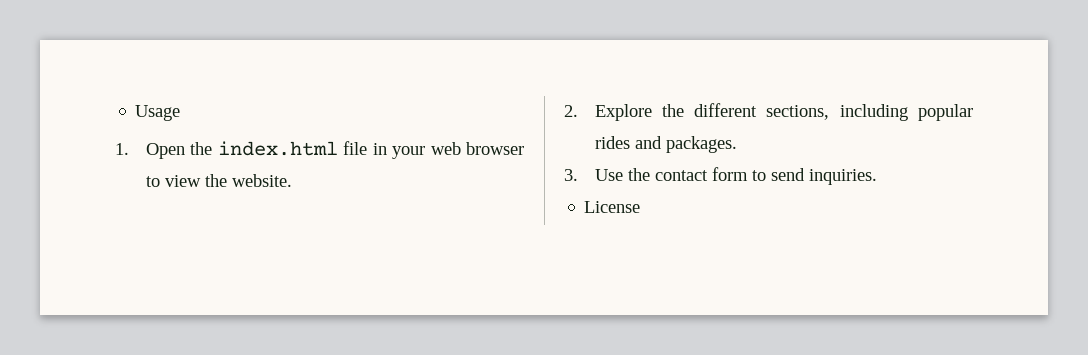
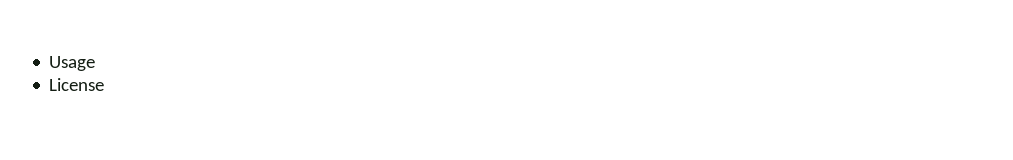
[115,141,524,159] [145,174,292,187] [564,103,973,121] [594,136,737,153] [564,167,877,185] // 1. Open the index.html file in your web browser to view the website. // 2. Explore the different sections, including popular rides and packages. // 3. Use the contact form to send inquiries. -> (96, 63) none

